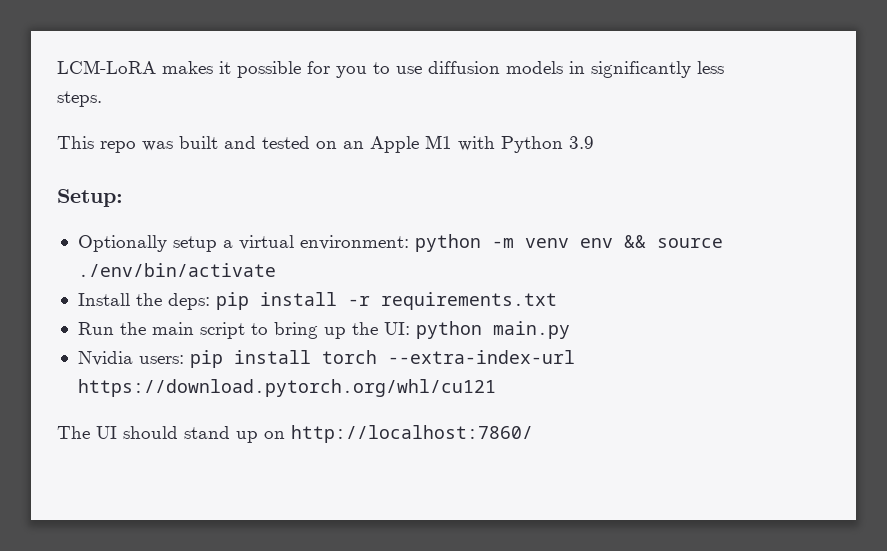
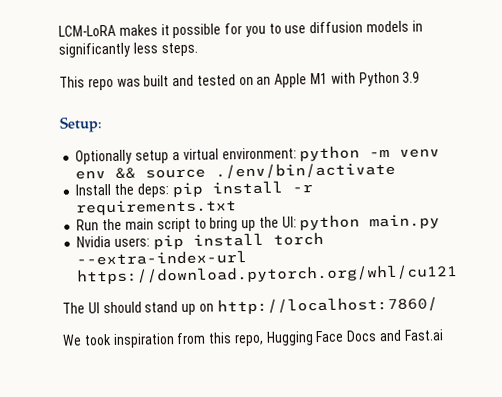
(533, 434) none -> [62,329,444,348] // We took inspiration from this repo, Hugging Face Docs and Fast.ai

